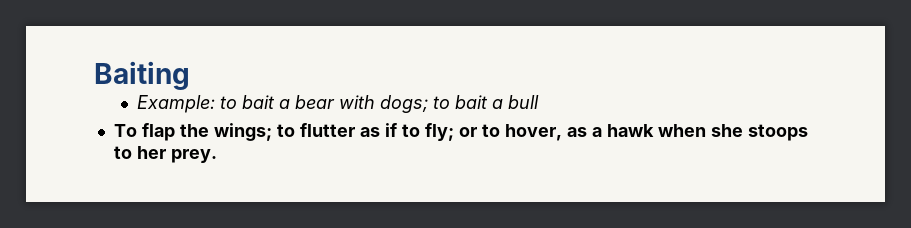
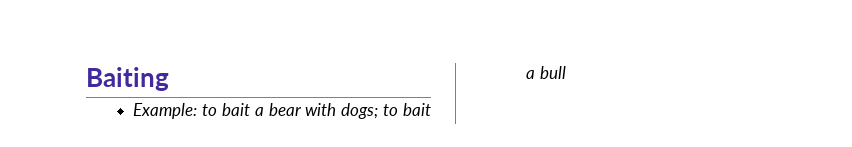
[113,123,808,141] [113,146,217,163] // To flap the wings; to flutter as if to fly; or to hover, as a hawk when she stoops to her prey. -> (566, 72) none

